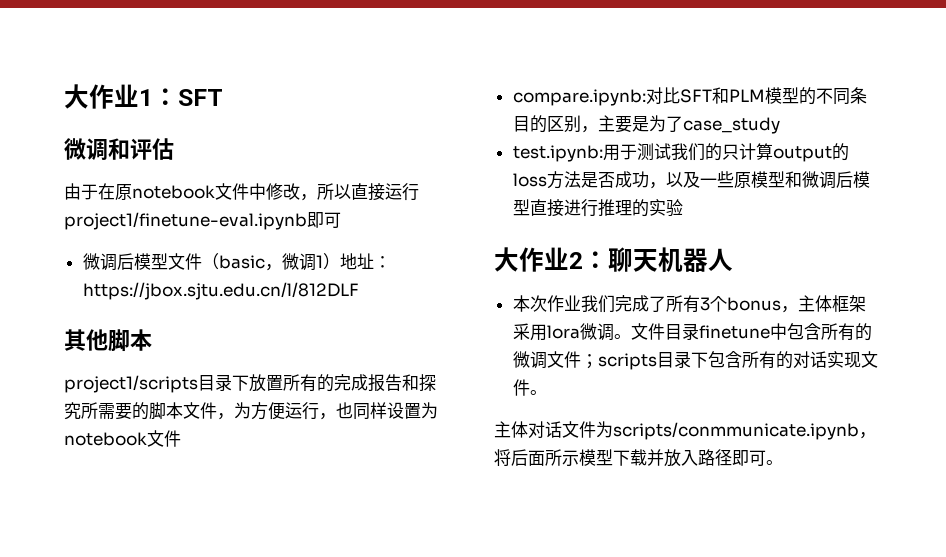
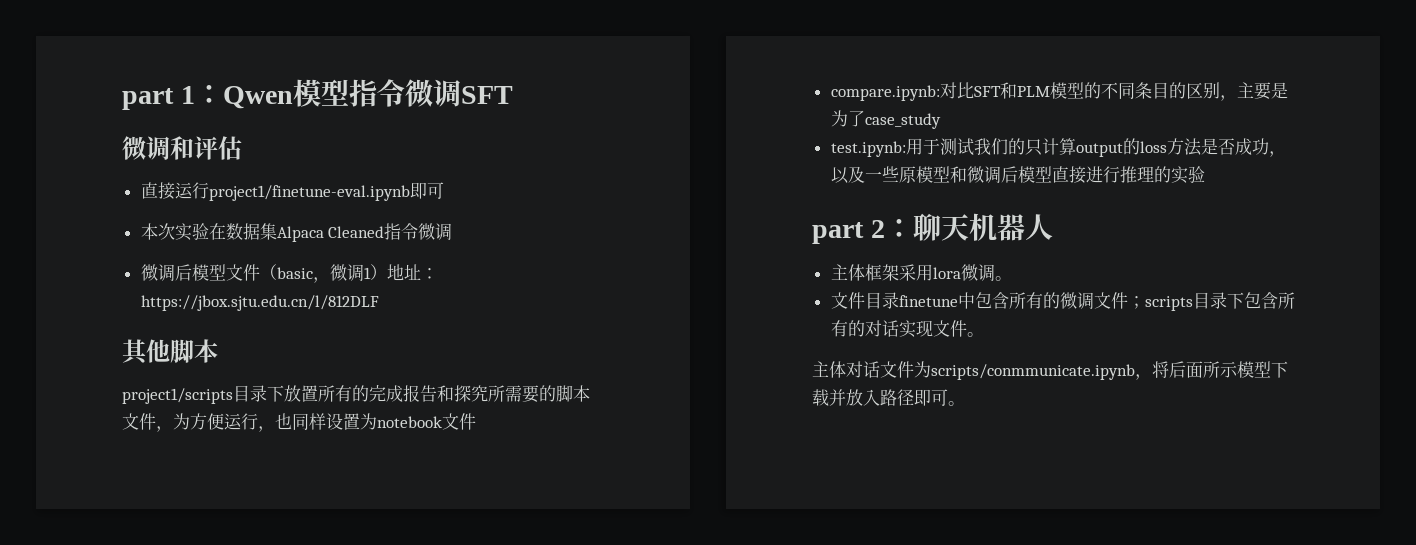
[64,84,223,109] [64,138,174,161] [64,183,419,201] [64,212,341,230] 大作业1：SFT // 微调和评估 // 由于在原notebook文件中修改，所以直接运行project1/finetune-eval.ipynb即可 -> [122,79,513,110] [122,136,242,160] [140,182,444,201] [140,223,453,242] part 1：Qwen模型指令微调SFT // 微调和评估 // 直接运行project1/finetune-eval.ipynb即可 // 本次实验在数据集Alpaca Cleaned指令微调
[494,247,569,272] 大作业 -> [812,222,864,244] part
[512,295,798,313] 本次作业我们完成了所有3个bonus， -> (1053, 227) none
(631, 336) none -> (1012, 278) //

